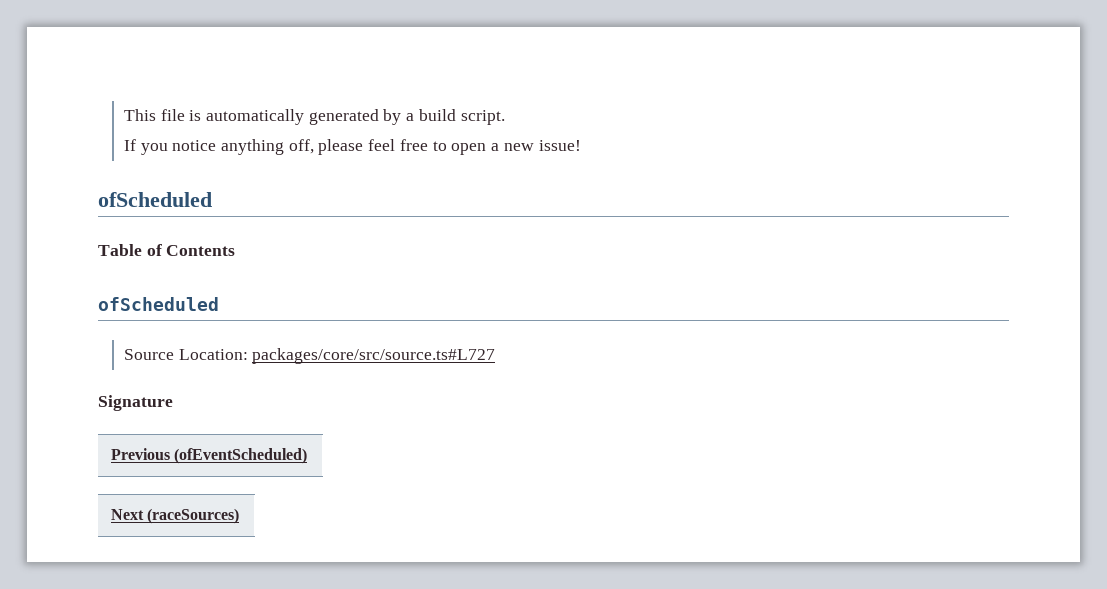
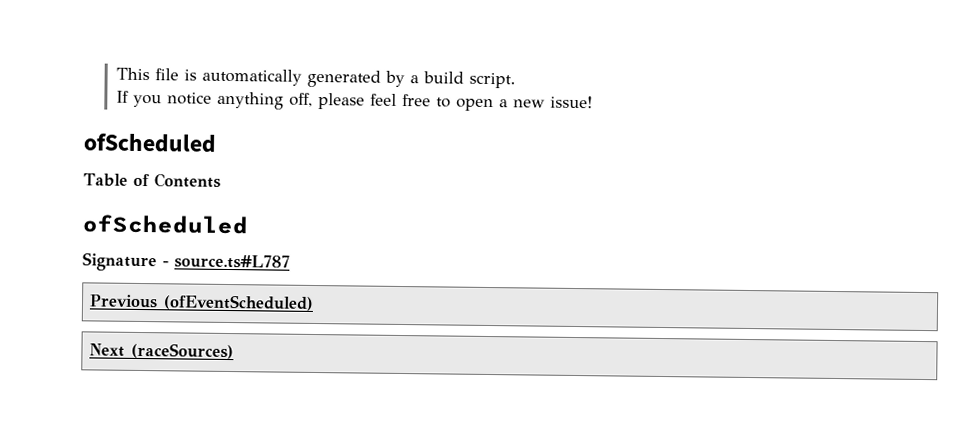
[123,348,496,364] // Source Location: packages/core/src/source.ts#L727 -> (249, 224) none
(173, 403) none -> [162,254,290,269] - source.ts#L787

